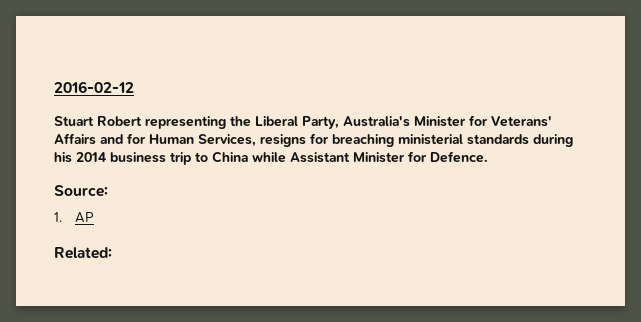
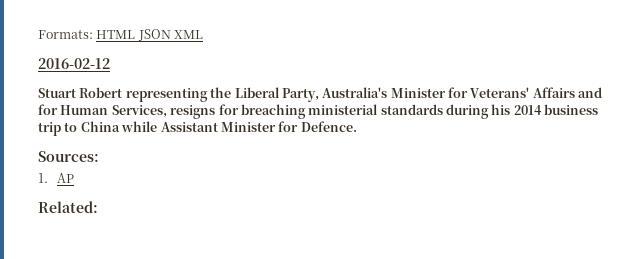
(54, 87) none -> [38,29,204,41] Formats: HTML JSON XML //
[54,185,108,197] Source: -> [38,151,99,162] Sources:

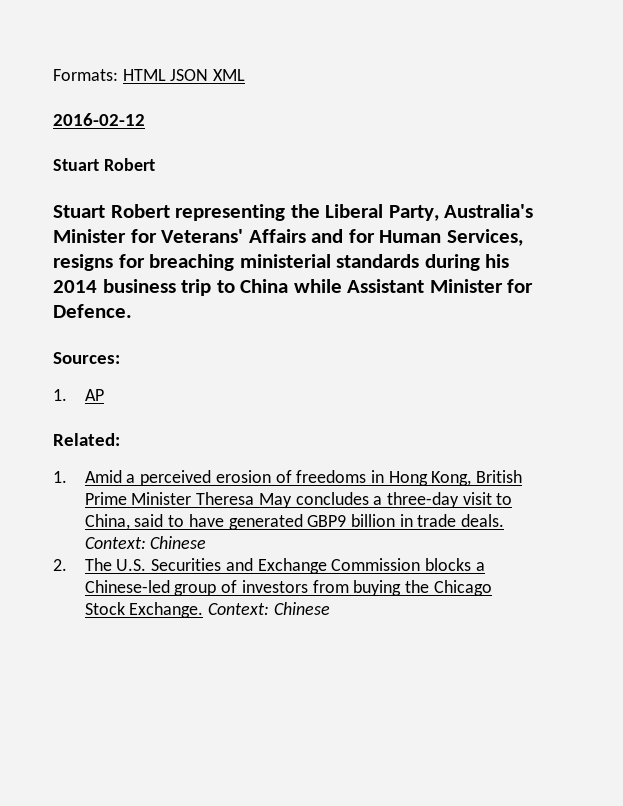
(123, 92) none -> [53,204,170,218] // Stuart Robert
(98, 207) none -> [53,470,523,486] [84,492,513,508] [84,514,505,530] [84,536,207,549] [53,558,485,574] [84,580,492,596] [84,602,330,618] // 1. Amid a perceived erosion of freedoms in Hong Kong, British Prime Minister Theresa May concludes a three-day visit to China, said to have generated GBP9 billion in trade deals. Context: Chinese // 2. The U.S. Securities and Exchange Commission blocks a Chinese-led group of investors from buying the Chicago Stock Exchange. Context: Chinese

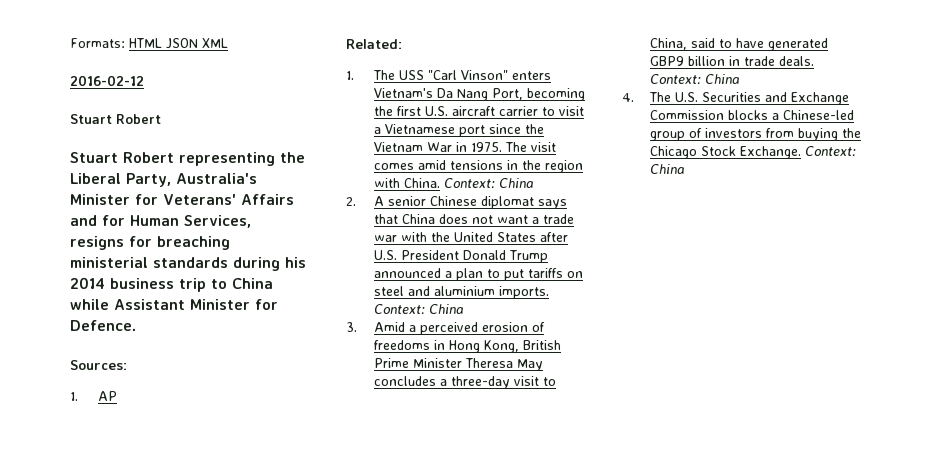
(67, 477) none -> [372,70,551,80] [373,88,585,101] [373,106,584,116] [373,124,544,137] [373,142,556,152] [373,160,583,173] [373,178,533,189] [346,196,567,209] [373,214,574,224] [373,232,568,242] [373,250,548,263] [373,268,583,281] [373,286,549,299] [373,304,463,315] [346,322,357,332] The USS "Carl Vinson" enters Vietnam's Da Nang Port, becoming the first U.S. aircraft carrier to visit a Vietnamese port since the Vietnam War in 1975. The visit comes amid tensions in the region with China. Context: China // 2. A senior Chinese diplomat says that China does not want a trade war with the United States after U.S. President Donald Trump announced a plan to put tariffs on steel and aluminium imports. Context: China // 3.
[150,536,207,549] [53,559,67,571] Chinese // 2. -> [704,74,739,84] [622,93,634,102] China // 4.
[273,602,330,615] Chinese -> [649,164,684,174] China

